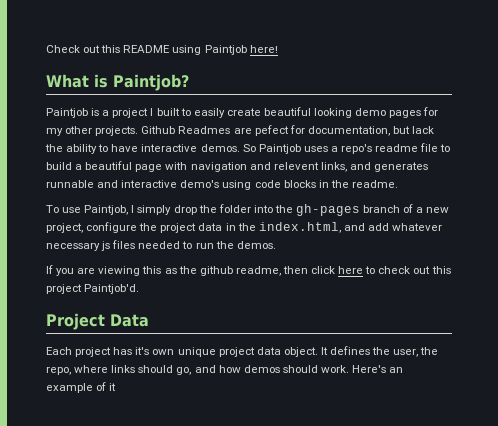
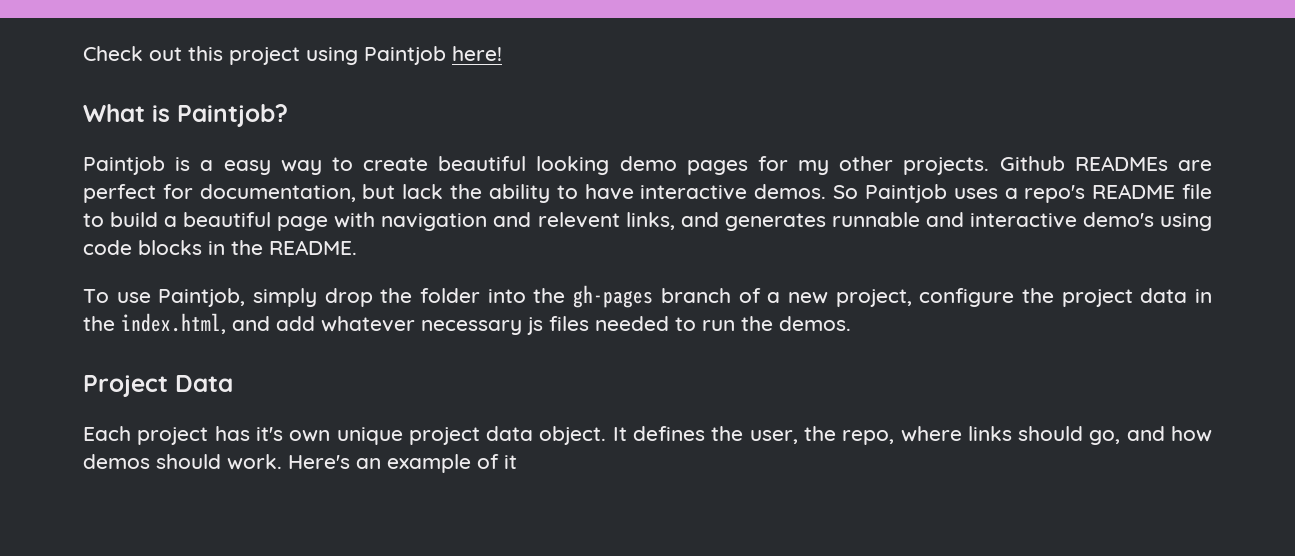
[123,45,171,53] README -> [229,47,300,65] project
[112,108,225,118] project I built to easily -> [223,157,353,175] easy way to
[178,125,289,136] Readmes are pefect -> [1074,156,1212,171] [83,184,156,203] READMEs are perfect
[375,144,419,152] readme -> [1092,184,1176,199] README
[351,180,398,188] readme. -> [269,240,357,255] README.
[131,205,135,213] I -> (246, 297) none
[46,265,451,276] [46,284,140,294] // If you are viewing this as the github readme, then click here to check out this project Paintjob'd. -> (851, 323) none

